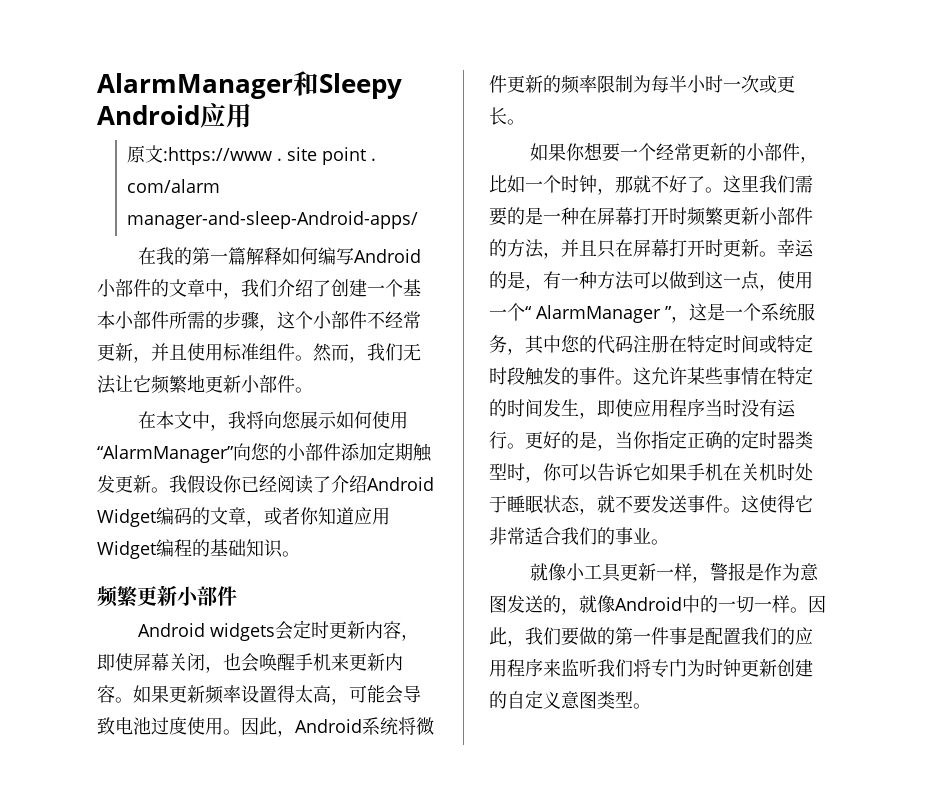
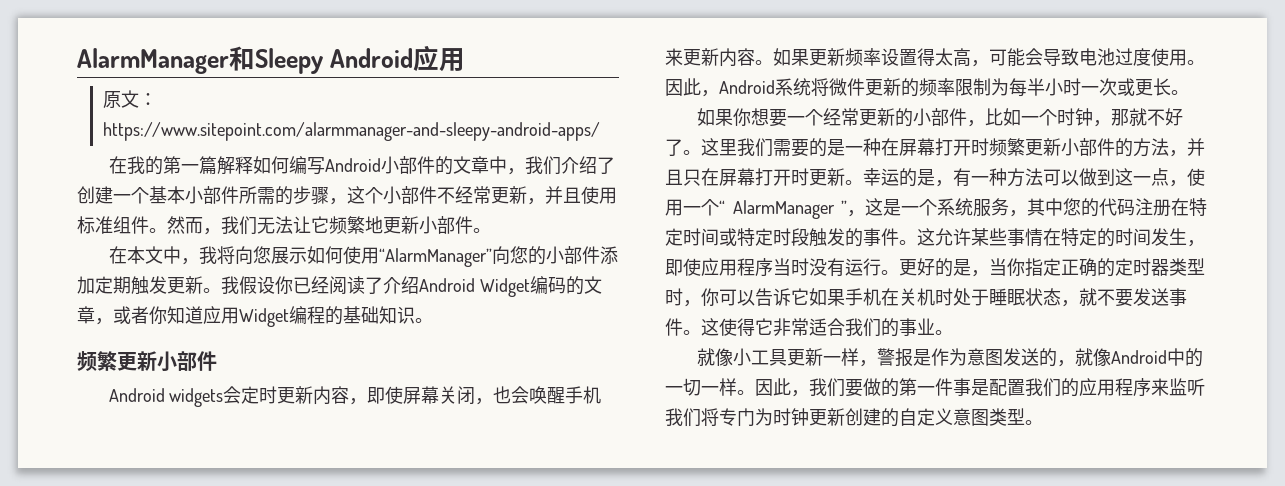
[163,147,377,165] [127,179,221,193] [127,211,419,229] :https://www . site point . com/alarm manager-and-sleep-Android-apps/ -> [138,93,157,106] [102,122,601,141] ：https://www.sitepoint.com/alarmmanager-and-sleepy-android-apps/

